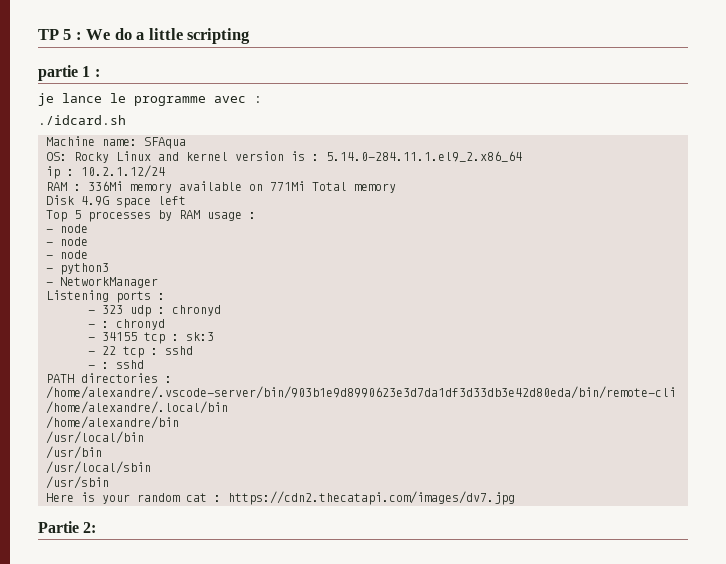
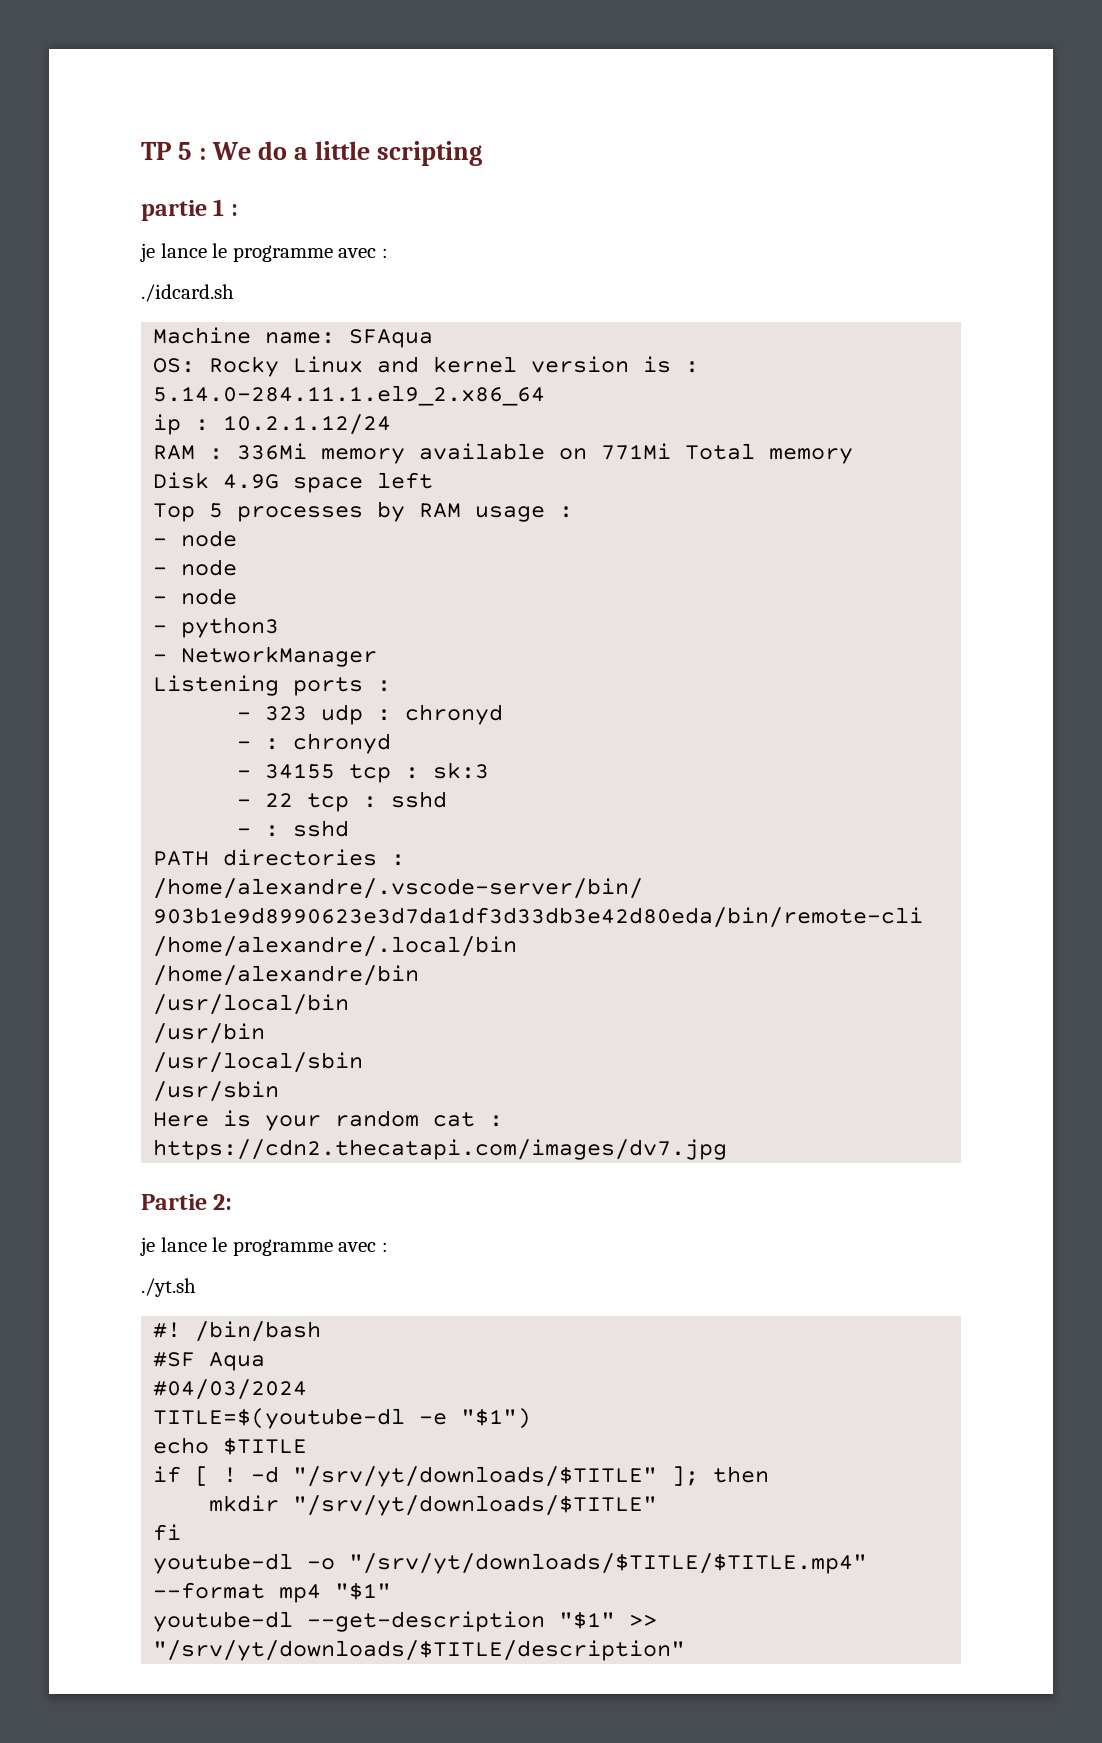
(97, 527) none -> [140,1237,388,1256] [141,1278,196,1297] [153,1321,322,1342] [153,1352,266,1371] [153,1379,308,1400] [153,1408,532,1429] [153,1437,308,1455] [153,1466,770,1487] [209,1495,658,1516] [153,1524,182,1541] [153,1553,868,1574] [153,1582,392,1603] [153,1611,658,1632] [153,1640,686,1661] // je lance le programme avec : // ./yt.sh // #! /bin/bash // #SF Aqua // #04/03/2024 // TITLE=$(youtube-dl -e "$1") // echo $TITLE // if [ ! -d "/srv/yt/downloads/$TITLE" ]; then // mkdir "/srv/yt/downloads/$TITLE" // fi // youtube-dl -o "/srv/yt/downloads/$TITLE/$TITLE.mp4" --format mp4 "$1" // youtube-dl --get-description "$1" >> "/srv/yt/downloads/$TITLE/description"

